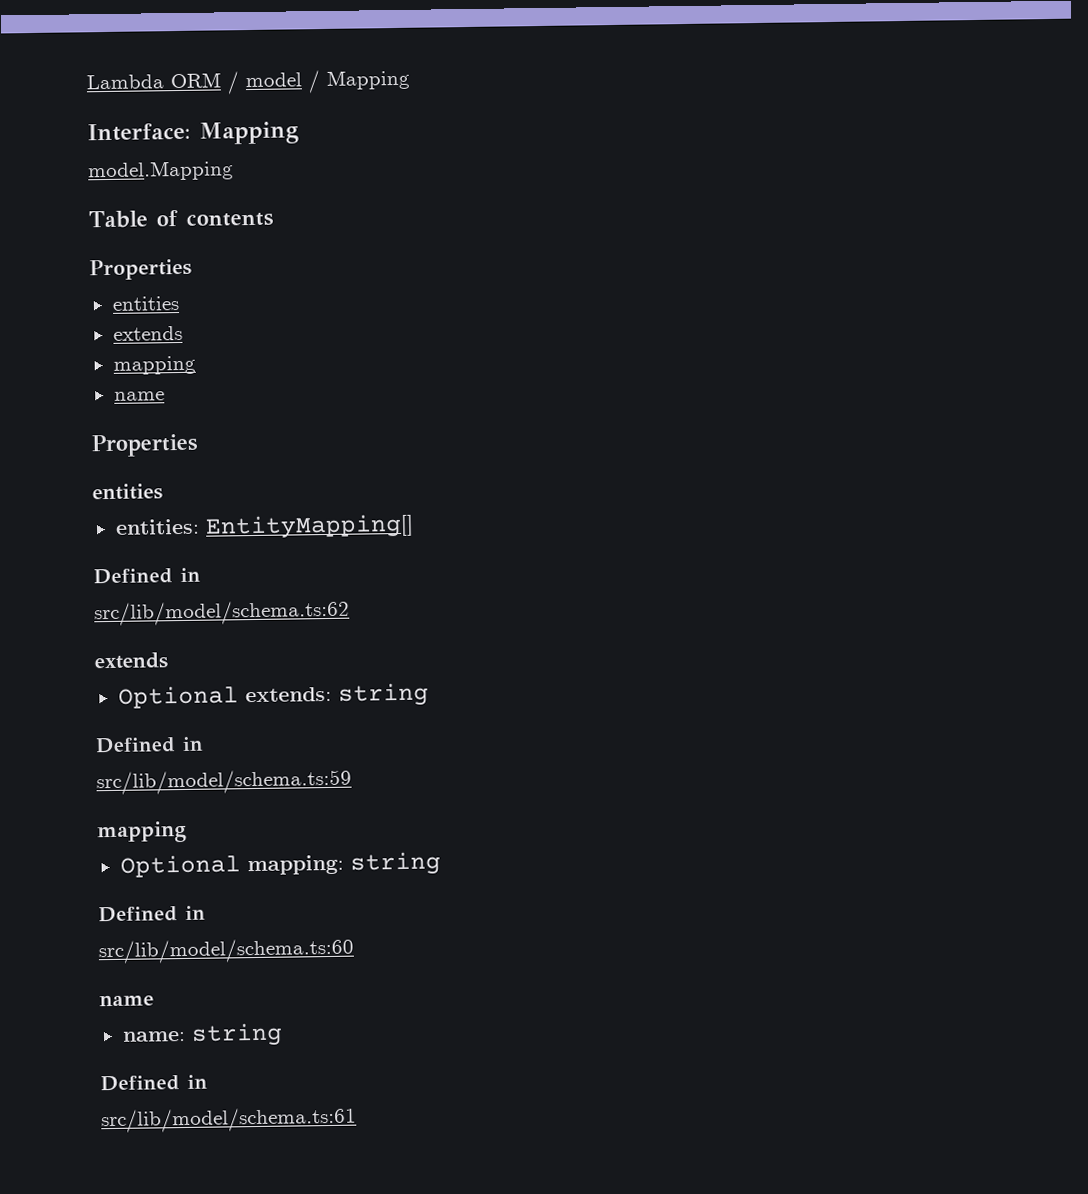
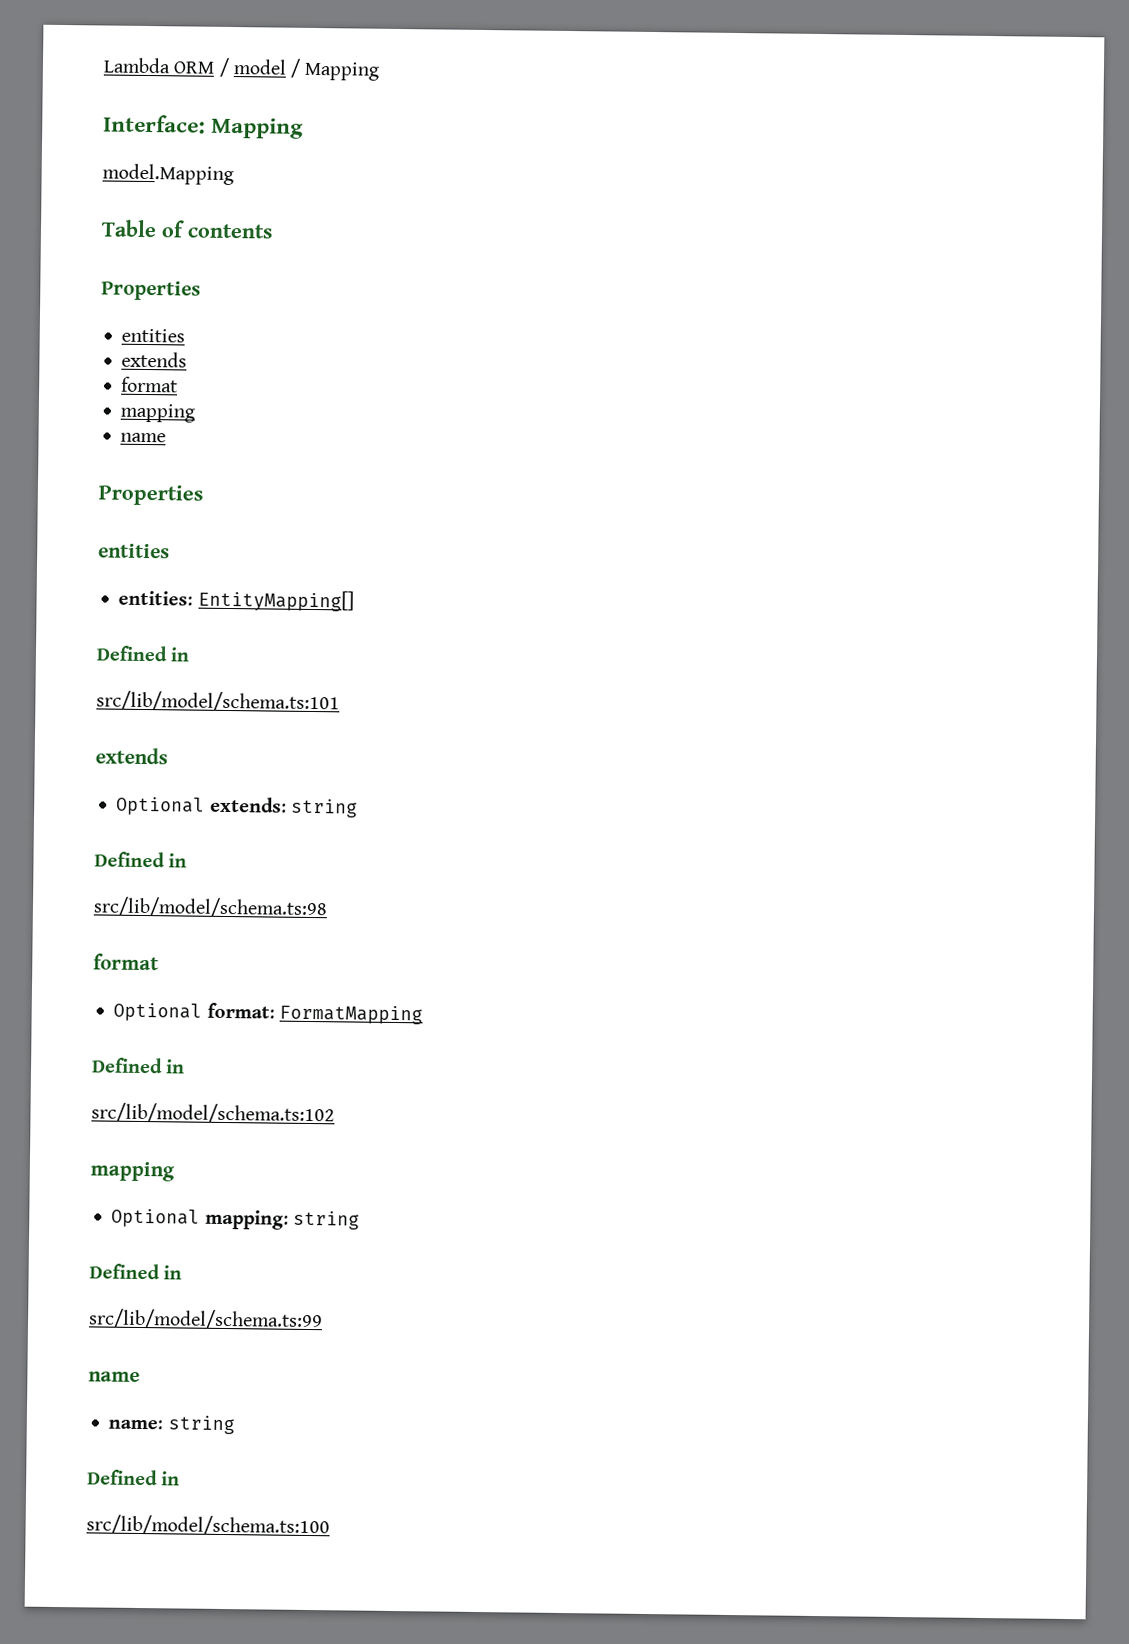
(183, 333) none -> [121,376,179,393] // format
[94,599,350,627] src/lib/model/schema.ts:62 -> [96,690,340,713] src/lib/model/schema.ts:101
[96,768,352,796] src/lib/model/schema.ts:59 -> [93,896,328,919] [93,953,159,971] [113,1002,423,1025] [91,1057,186,1074] [91,1102,335,1125] src/lib/model/schema.ts:98 // format // Optional format: FormatMapping // Defined in // src/lib/model/schema.ts:102
[98,937,354,965] src/lib/model/schema.ts:60 -> [88,1308,323,1331] src/lib/model/schema.ts:99
[101,1106,357,1134] src/lib/model/schema.ts:61 -> [86,1514,330,1537] src/lib/model/schema.ts:100

